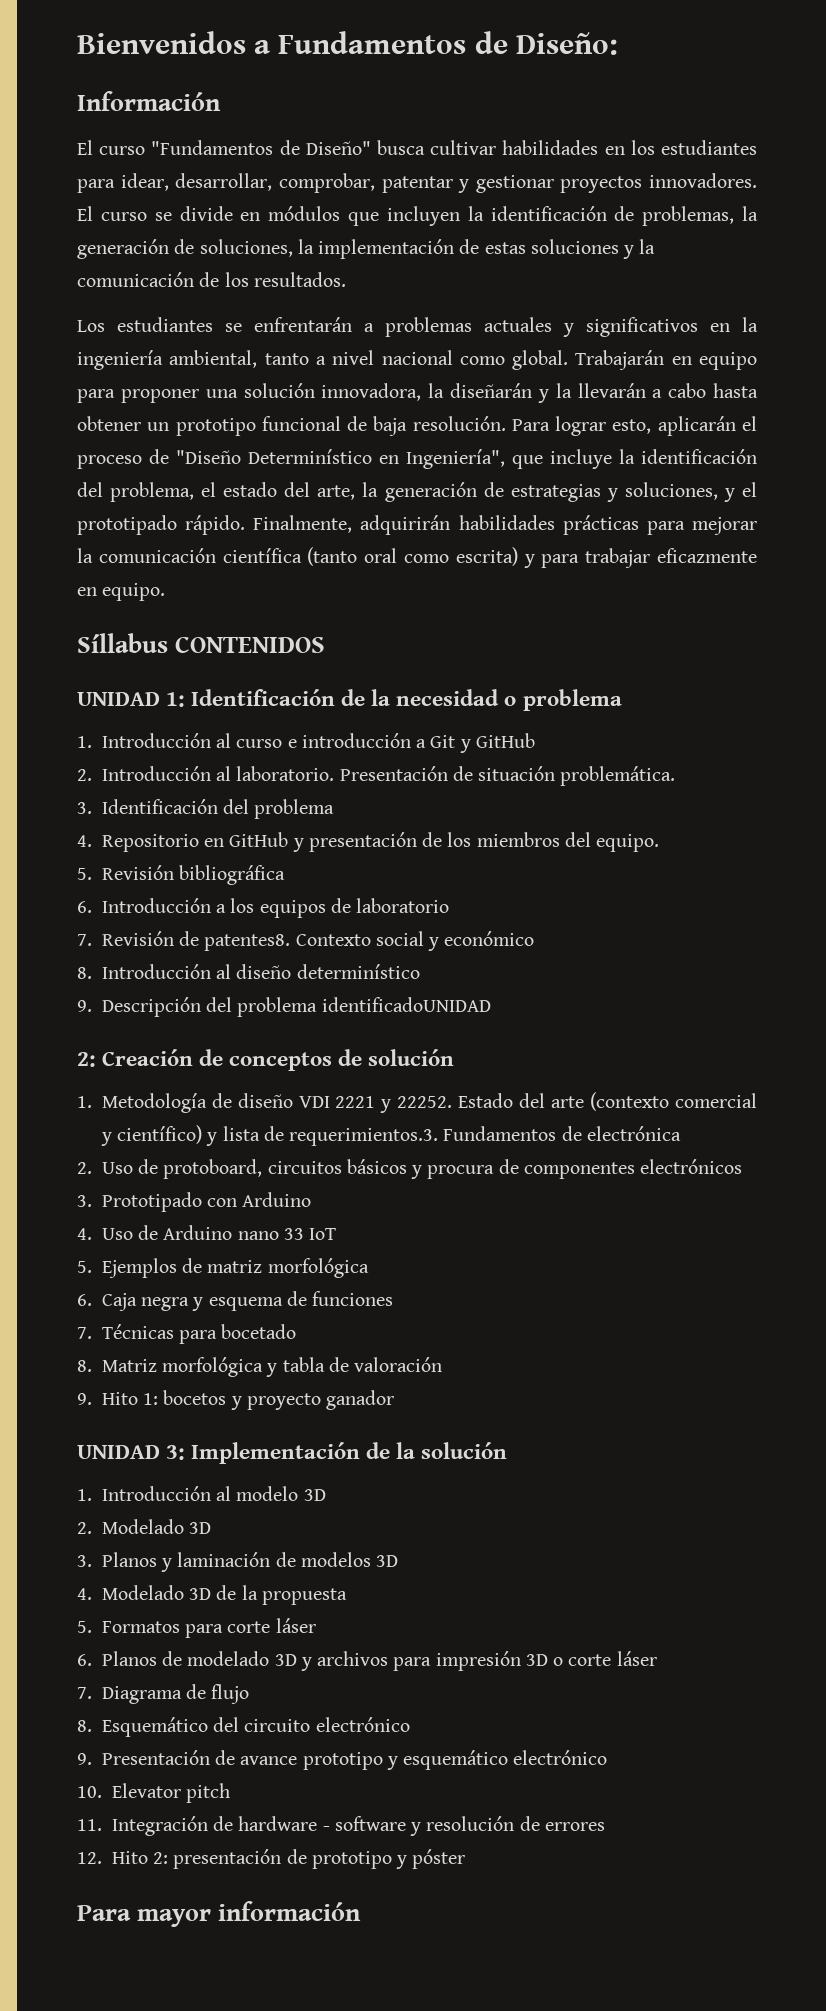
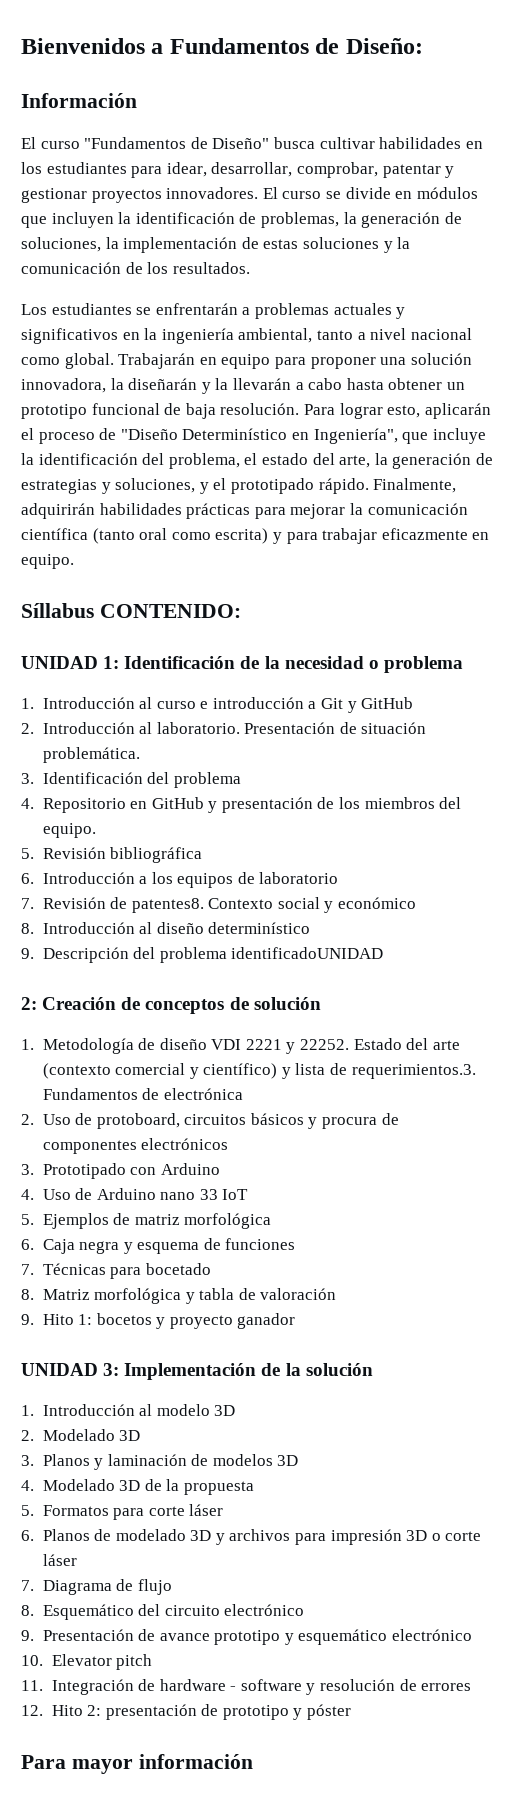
[175,636,326,653] CONTENIDOS -> [99,604,241,618] CONTENIDO:

